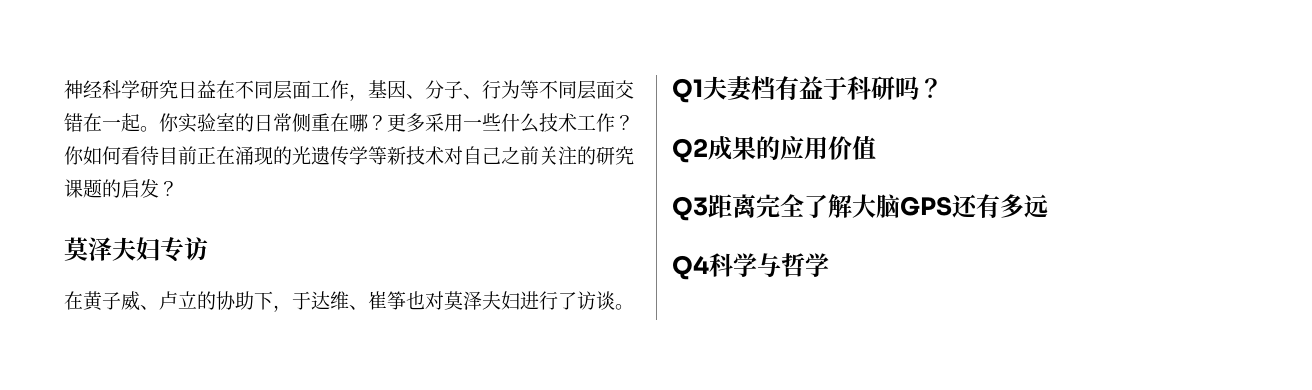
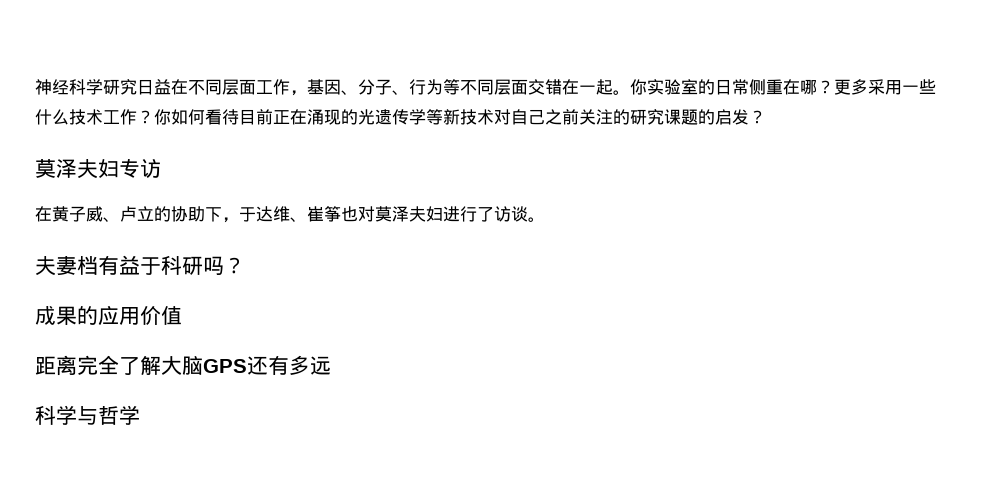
[672,78,703,103] Q1 -> (545, 219) none
[672,138,708,163] Q2 -> (245, 265) none
[672,196,708,221] Q3 -> (182, 315) none
[672,255,709,280] Q4 -> (331, 365) none

